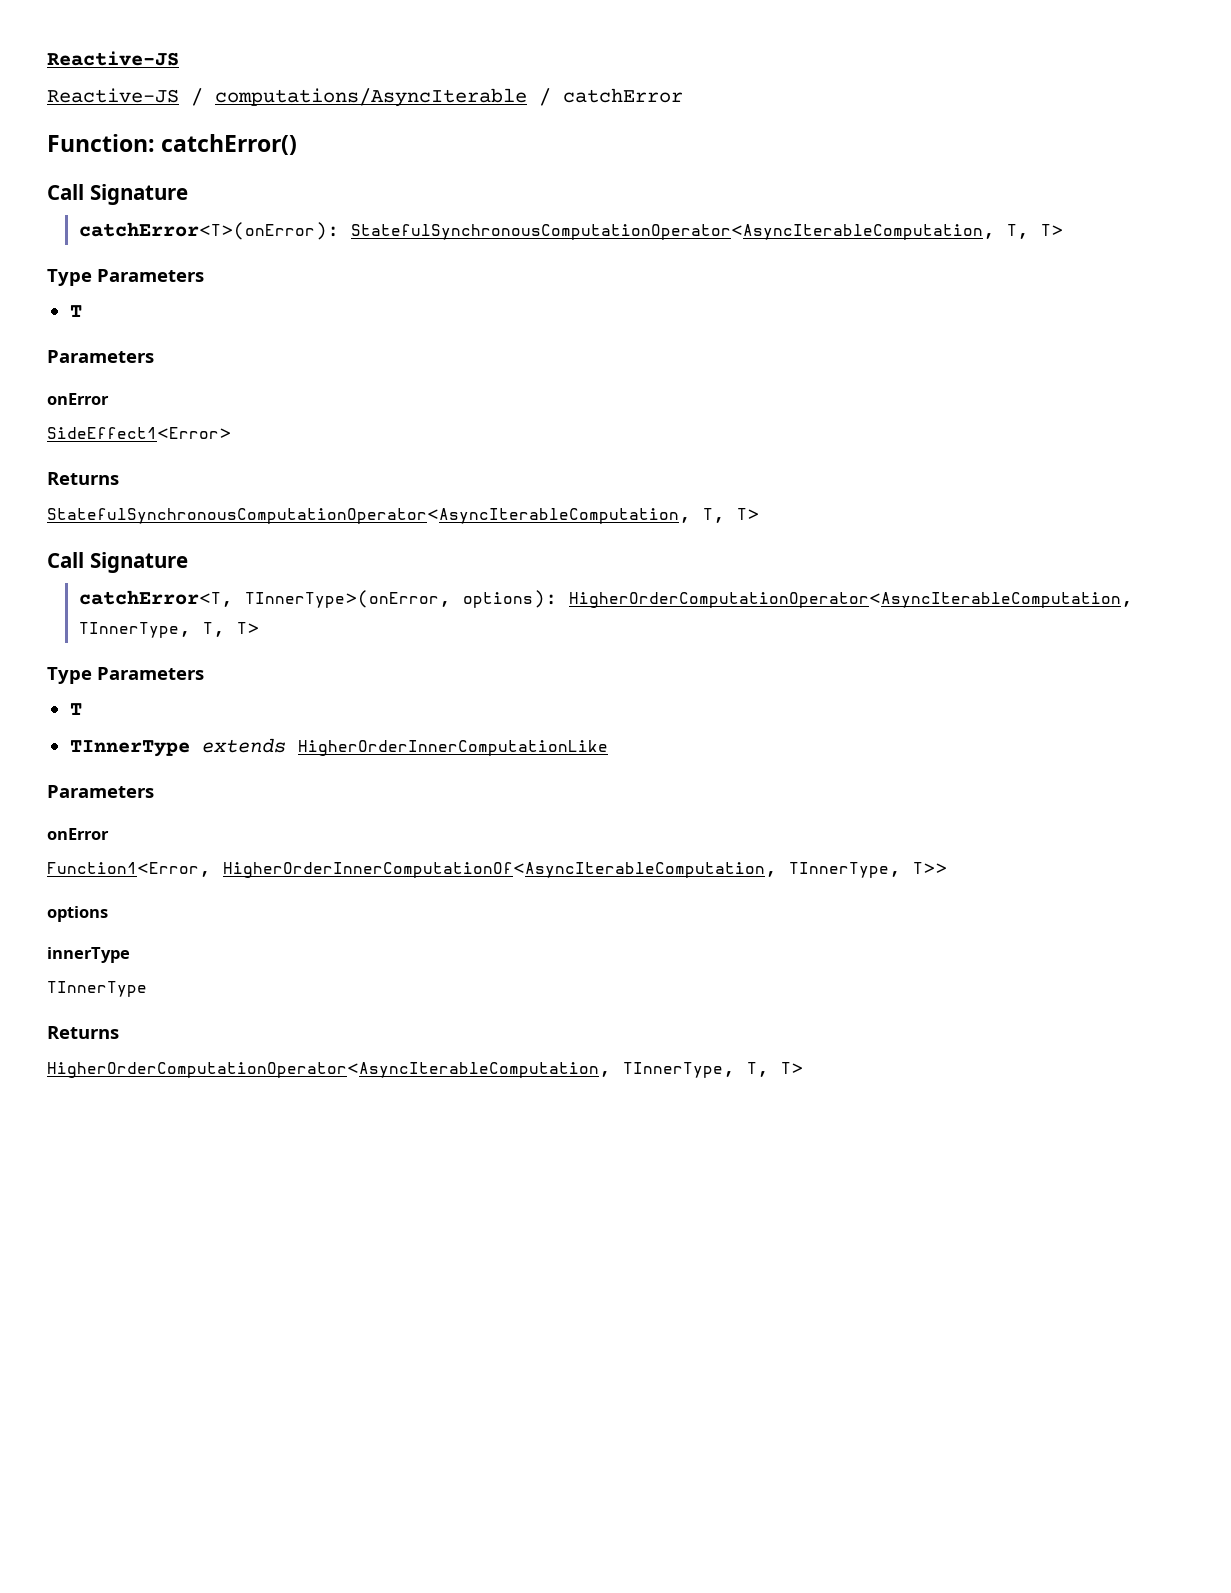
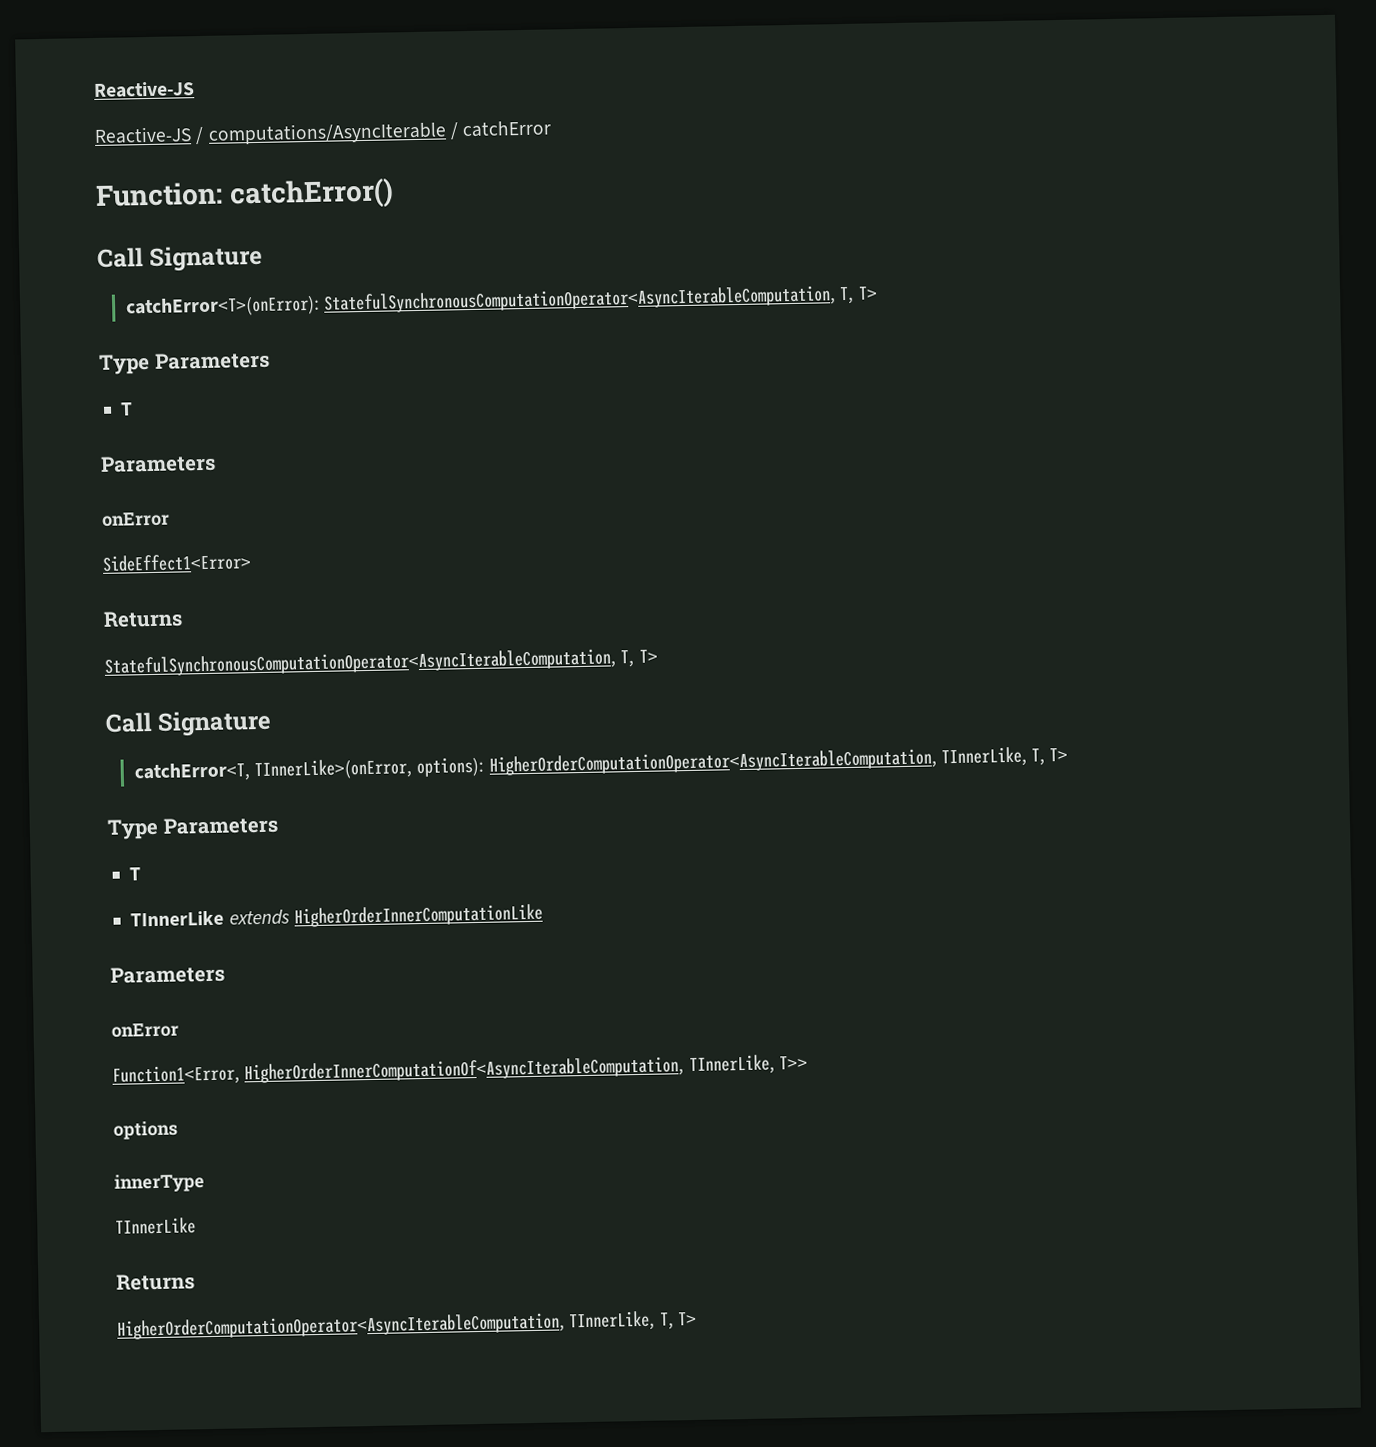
[245,590,452,608] TInnerType>(onError, -> [254,758,413,781] TInnerLike>(onError,
[79,622,260,638] [47,667,204,684] [69,703,82,715] [69,740,190,757] TInnerType, T, T> // Type Parameters // T // TInnerType -> [940,746,1069,768] [107,816,278,840] [129,867,142,881] [130,910,225,927] TInnerLike, T, T> // Type Parameters // T // TInnerLike
[789,862,901,878] TInnerType, -> [688,1054,775,1076] TInnerLike,
[47,981,147,997] TInnerType -> [115,1217,196,1235] TInnerLike
[623,1062,735,1078] TInnerType, -> [568,1310,656,1332] TInnerLike,

